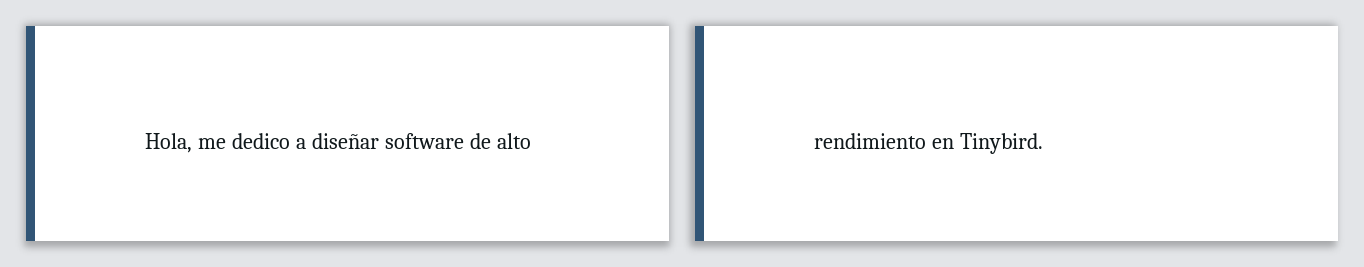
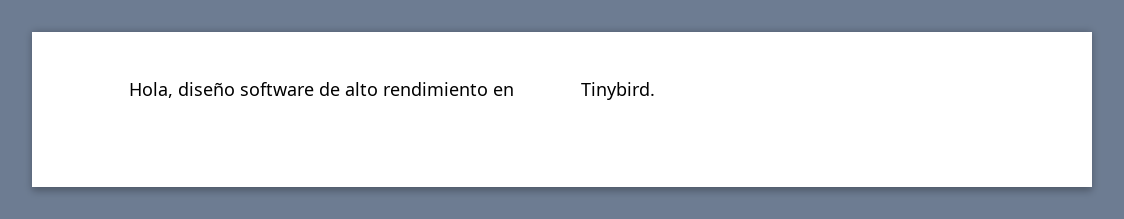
[197,133,379,149] me dedico a diseñar -> [178,82,235,96] diseño

